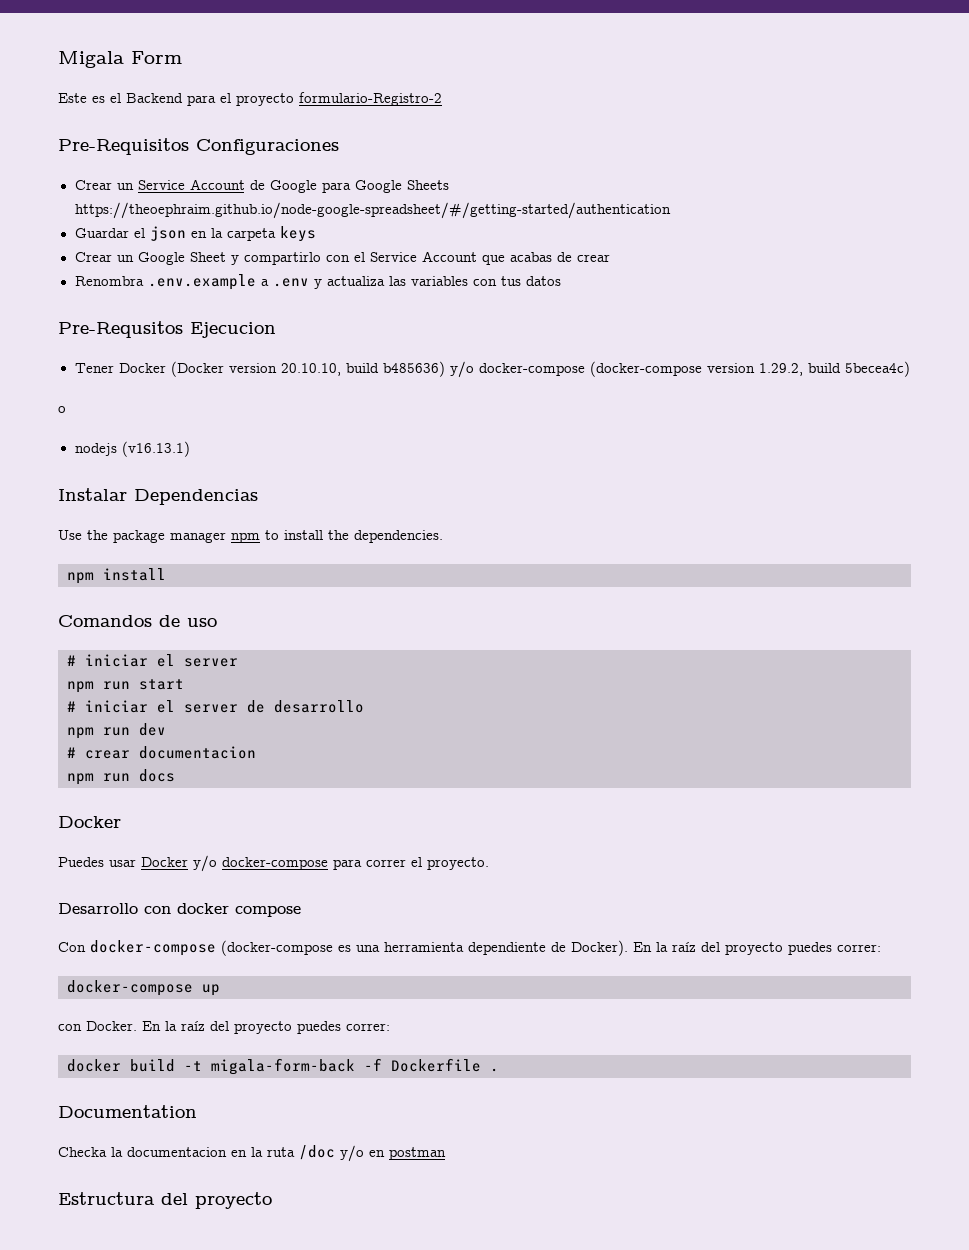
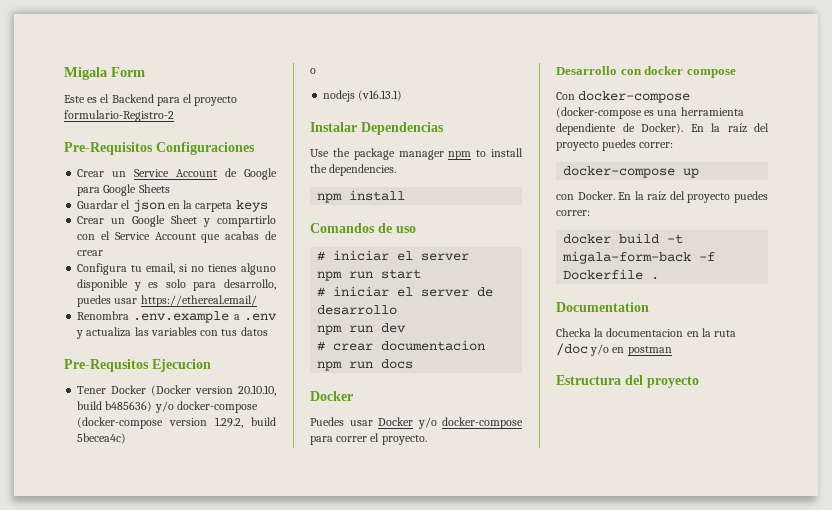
[74,202,671,219] https://theoephraim.github.io/node-google-spreadsheet/#/getting-started/authentication -> (170, 188) none
(610, 258) none -> [77,263,276,275] [77,279,276,291] [77,295,257,307] // Configura tu email, si no tienes alguno disponible y es solo para desarrollo, puedes usar https://ethereal.email/

